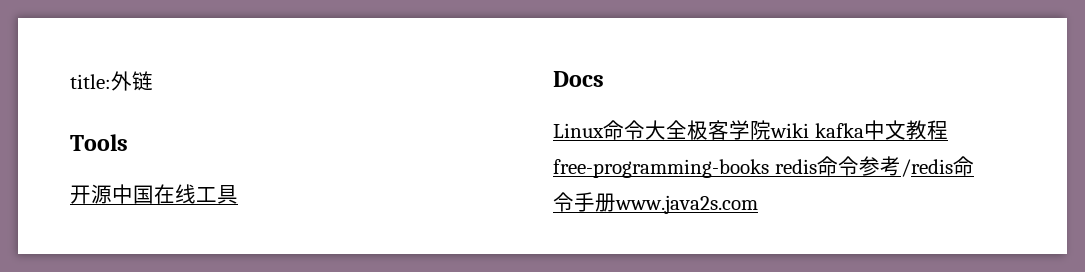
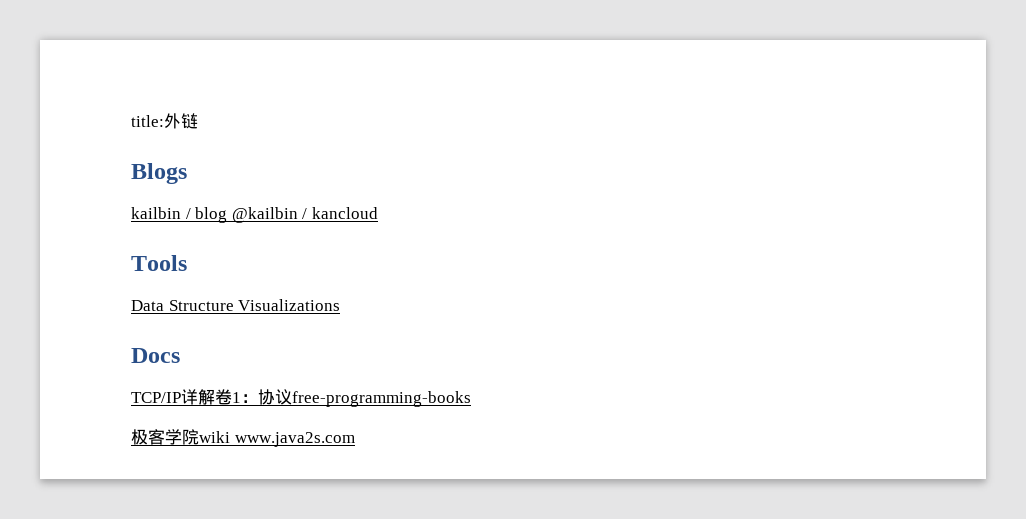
[70,134,128,151] [70,184,238,204] [553,71,604,87] [553,120,948,140] [553,156,974,178] [553,192,616,212] Tools // 开源中国在线工具 // Docs // Linux命令大全极客学院wiki kafka中文教程free-programming-books redis命令参考/redis命令手册 -> [131,163,187,184] [131,207,378,223] [131,255,187,271] [131,299,341,311] [131,348,180,363] [131,389,471,407] [131,429,230,445] Blogs // kailbin / blog @kailbin / kancloud // Tools // Data Structure Visualizations // Docs // TCP/IP详解卷1：协议free-programming-books // 极客学院wiki

